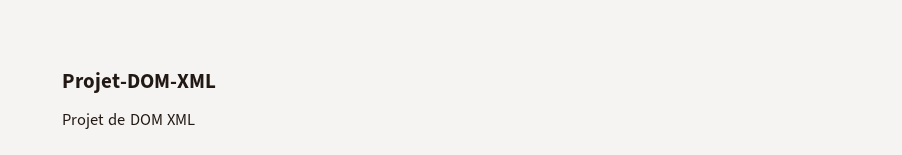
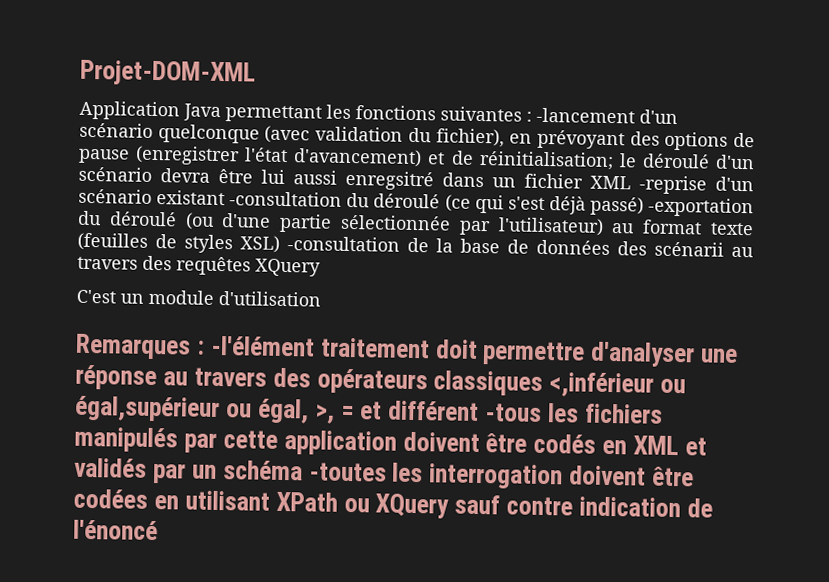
[62,113,196,129] Projet de DOM XML -> [79,100,678,125] [79,122,755,151] [78,145,755,171] [78,166,754,195] [78,188,755,218] [77,210,754,236] [77,232,754,258] [77,255,321,277] [76,289,321,307] [75,333,739,368] [75,364,687,398] [74,395,663,424] [74,426,707,456] [74,457,695,490] [73,488,713,519] [73,519,158,541] Application Java permettant les fonctions suivantes : -lancement d'un scénario quelconque (avec validation du fichier), en prévoyant des options de pause (enregistrer l'état d'avancement) et de réinitialisation; le déroulé d'un scénario devra être lui aussi enregsitré dans un fichier XML -reprise d'un scénario existant -consultation du déroulé (ce qui s'est déjà passé) -exportation du déroulé (ou d'une partie sélectionnée par l'utilisateur) au format texte (feuilles de styles XSL) -consultation de la base de données des scénarii au travers des requêtes XQuery // C'est un module d'utilisation // Remarques : -l'élément traitement doit permettre d'analyser une réponse au travers des opérateurs classiques <,inférieur ou égal,supérieur ou égal, >, = et différent -tous les fichiers manipulés par cette application doivent être codés en XML et validés par un schéma -toutes les interrogation doivent être codées en utilisant XPath ou XQuery sauf contre indication de l'énoncé

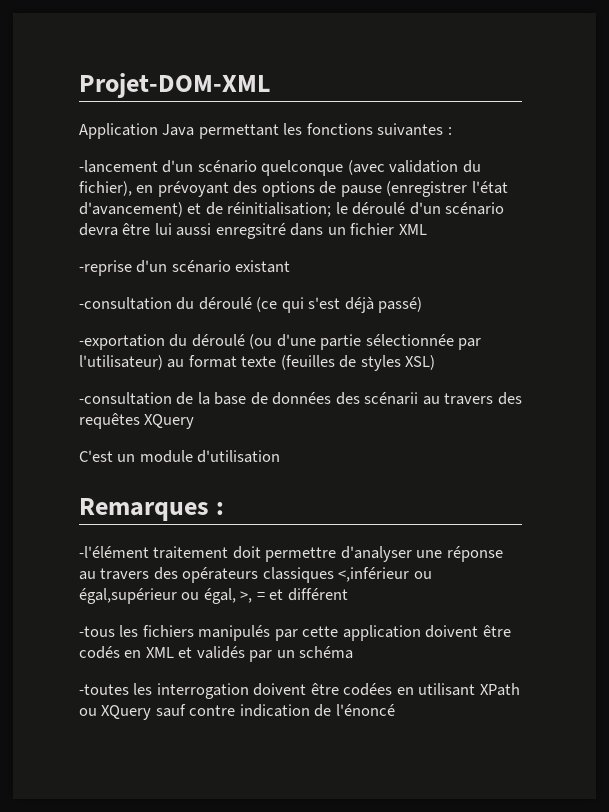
(532, 116) none -> (452, 131) //
(631, 182) none -> (427, 229) //
(226, 198) none -> (291, 266) //
(644, 206) none -> (423, 305) //
(280, 244) none -> (436, 362) //
(205, 347) none -> (225, 508) //
(480, 411) none -> (348, 594) //
(303, 470) none -> (354, 652) //

